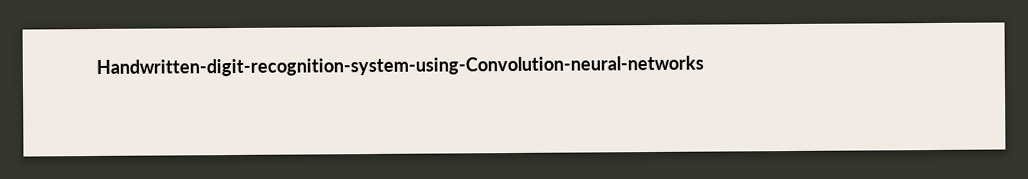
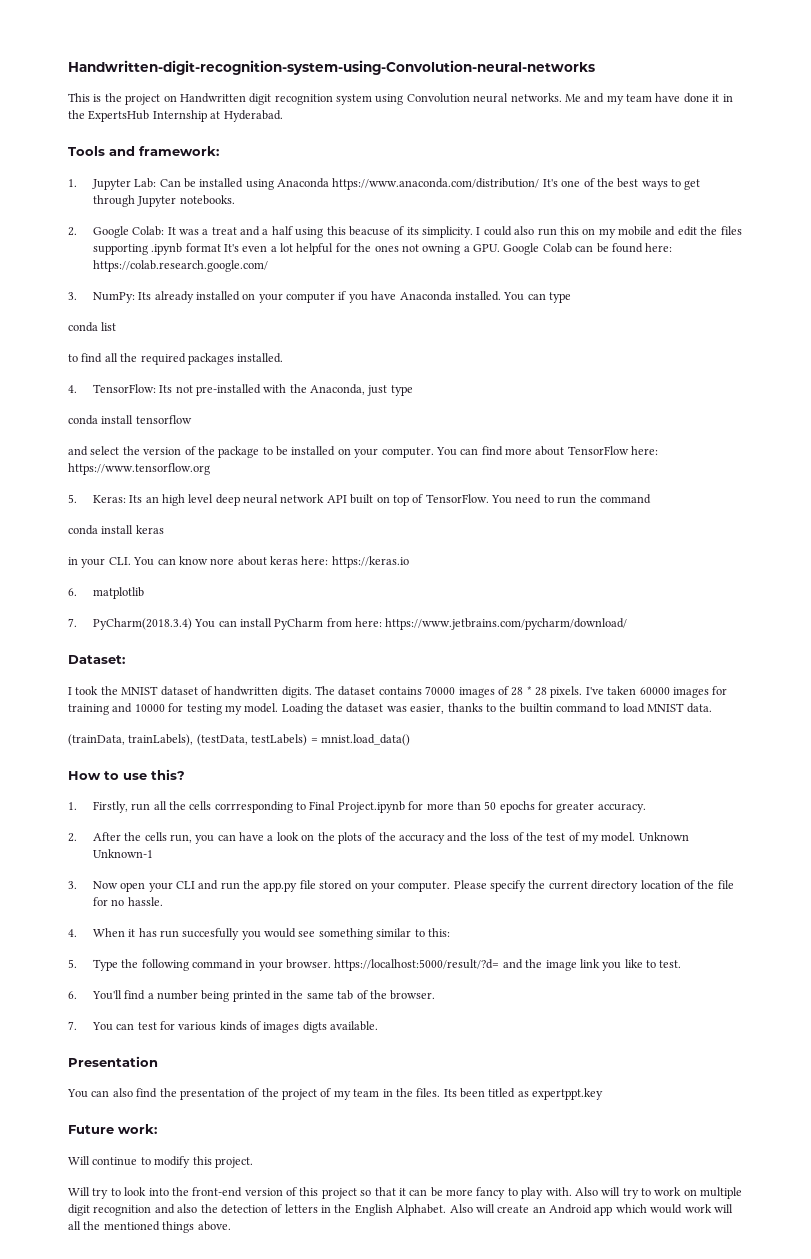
(704, 66) none -> [68,93,733,105] [68,110,283,122] [68,146,219,156] [68,178,701,190] [92,195,235,207] [68,226,742,238] [92,243,673,255] [92,260,268,272] [68,291,572,303] [68,322,117,332] [68,353,284,365] [68,384,413,396] [68,415,192,425] [68,446,659,458] [68,463,210,475] [68,494,651,506] [68,525,164,535] [68,556,409,568] [68,587,144,599] [68,618,628,630] [68,655,125,664] [68,686,728,698] [68,703,712,715] [68,734,410,746] [68,769,185,780] [68,801,646,813] [68,832,689,844] [92,849,153,858] [68,880,734,892] [92,897,163,906] [68,928,450,940] [68,959,682,971] [68,990,436,1002] [68,1021,379,1033] [68,1056,158,1067] [67,1088,604,1100] [68,1124,157,1134] [68,1156,253,1168] [68,1187,743,1199] [68,1204,733,1216] [68,1221,231,1233] // This is the project on Handwritten digit recognition system using Convolution neural networks. Me and my team have done it in the ExpertsHub Internship at Hyderabad. // Tools and framework: // 1. Jupyter Lab: Can be installed using Anaconda https://www.anaconda.com/distribution/ It's one of the best ways to get through Jupyter notebooks. // 2. Google Colab: It was a treat and a half using this beacuse of its simplicity. I could also run this on my mobile and edit the files supporting .ipynb format It's even a lot helpful for the ones not owning a GPU. Google Colab can be found here: https://colab.research.google.com/ // 3. NumPy: Its already installed on your computer if you have Anaconda installed. You can type // conda list // to find all the required packages installed. // 4. TensorFlow: Its not pre-installed with the Anaconda, just type // conda install tensorflow // and select the version of the package to be installed on your computer. You can find more about TensorFlow here: https://www.tensorflow.org // 5. Keras: Its an high level deep neural network API built on top of TensorFlow. You need to run the command // conda install keras // in your CLI. You can know nore about keras here: https://keras.io // 6. matplotlib // 7. PyCharm(2018.3.4) You can install PyCharm from here: https://www.jetbrains.com/pycharm/download/ // Dataset: // I took the MNIST dataset of handwritten digits. The dataset contains 70000 images of 28 * 28 pixels. I've taken 60000 images for training and 10000 for testing my model. Loading the dataset was easier, thanks to the builtin command to load MNIST data. // (trainData, trainLabels), (testData, testLabels) = mnist.load_data() // How to use this? // 1. Firstly, run all the cells corrresponding to Final Project.ipynb for more than 50 epochs for greater accuracy. // 2. After the cells run, you can have a look on the plots of the accuracy and the loss of the test of my model. Unknown Unknown-1 // 3. Now open your CLI and run the app.py file stored on your computer. Please specify the current directory location of the file for no hassle. // 4. When it has run succesfully you would see something similar to this: // 5. Type the following command in your browser. https://localhost:5000/result/?d= and the image link you like to test. // 6. You'll find a number being printed in the same tab of the browser. // 7. You can test for various kinds of images digts available. // Presentation // You can also find the presentation of the project of my team in the files. Its been titled as expertppt.key // Future work: // Will continue to modify this project. // Will try to look into the front-end version of this project so that it can be more fancy to play with. Also will try to work on multiple digit recognition and also the detection of letters in the English Alphabet. Also will create an Android app which would work will all the mentioned things above.

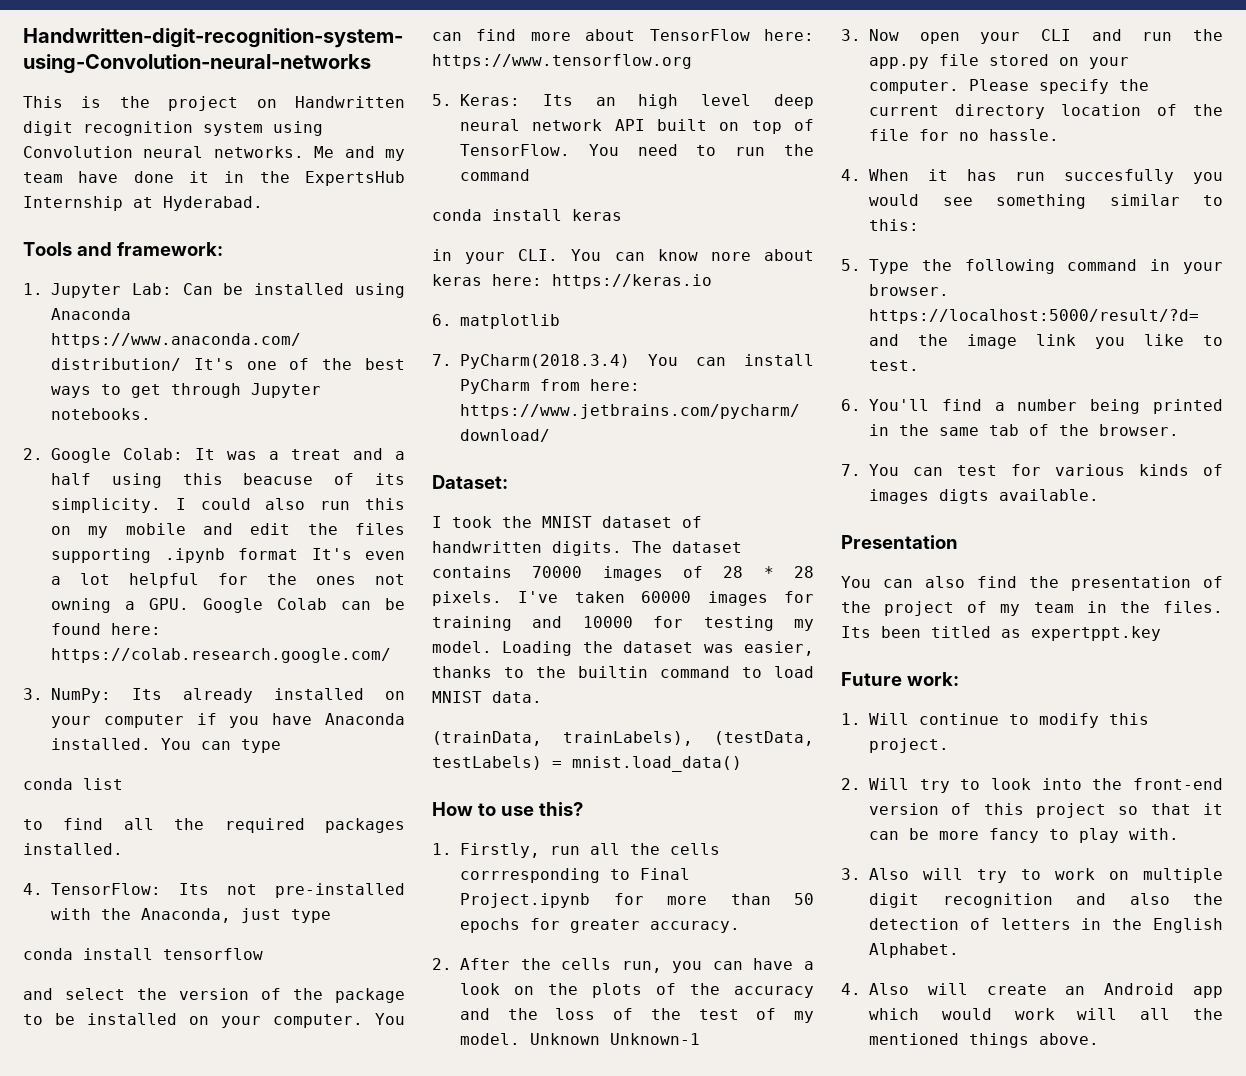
(157, 1129) none -> [841,713,861,725] 1.
(253, 1162) none -> [841,778,861,790] 2.
(572, 1191) none -> [841,868,861,880] // 3.
(447, 1210) none -> [841,983,861,995] // 4.

